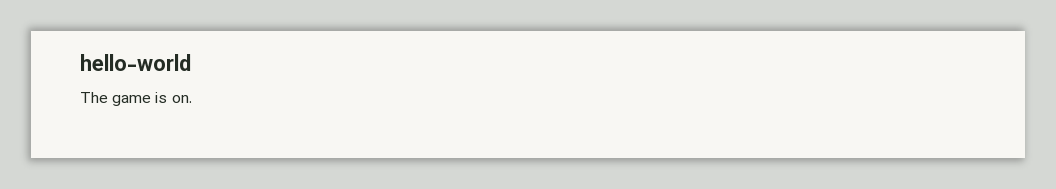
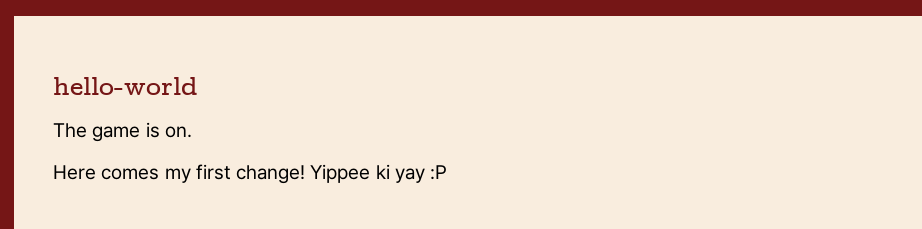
(192, 99) none -> [53,164,448,184] // Here comes my first change! Yippee ki yay :P

